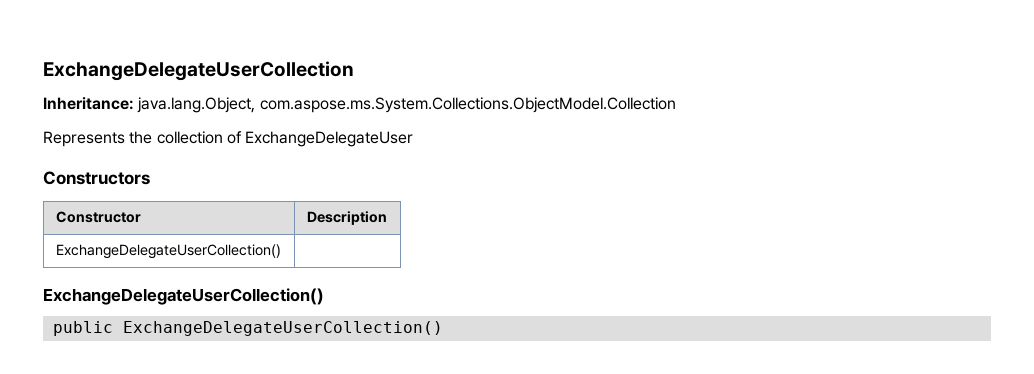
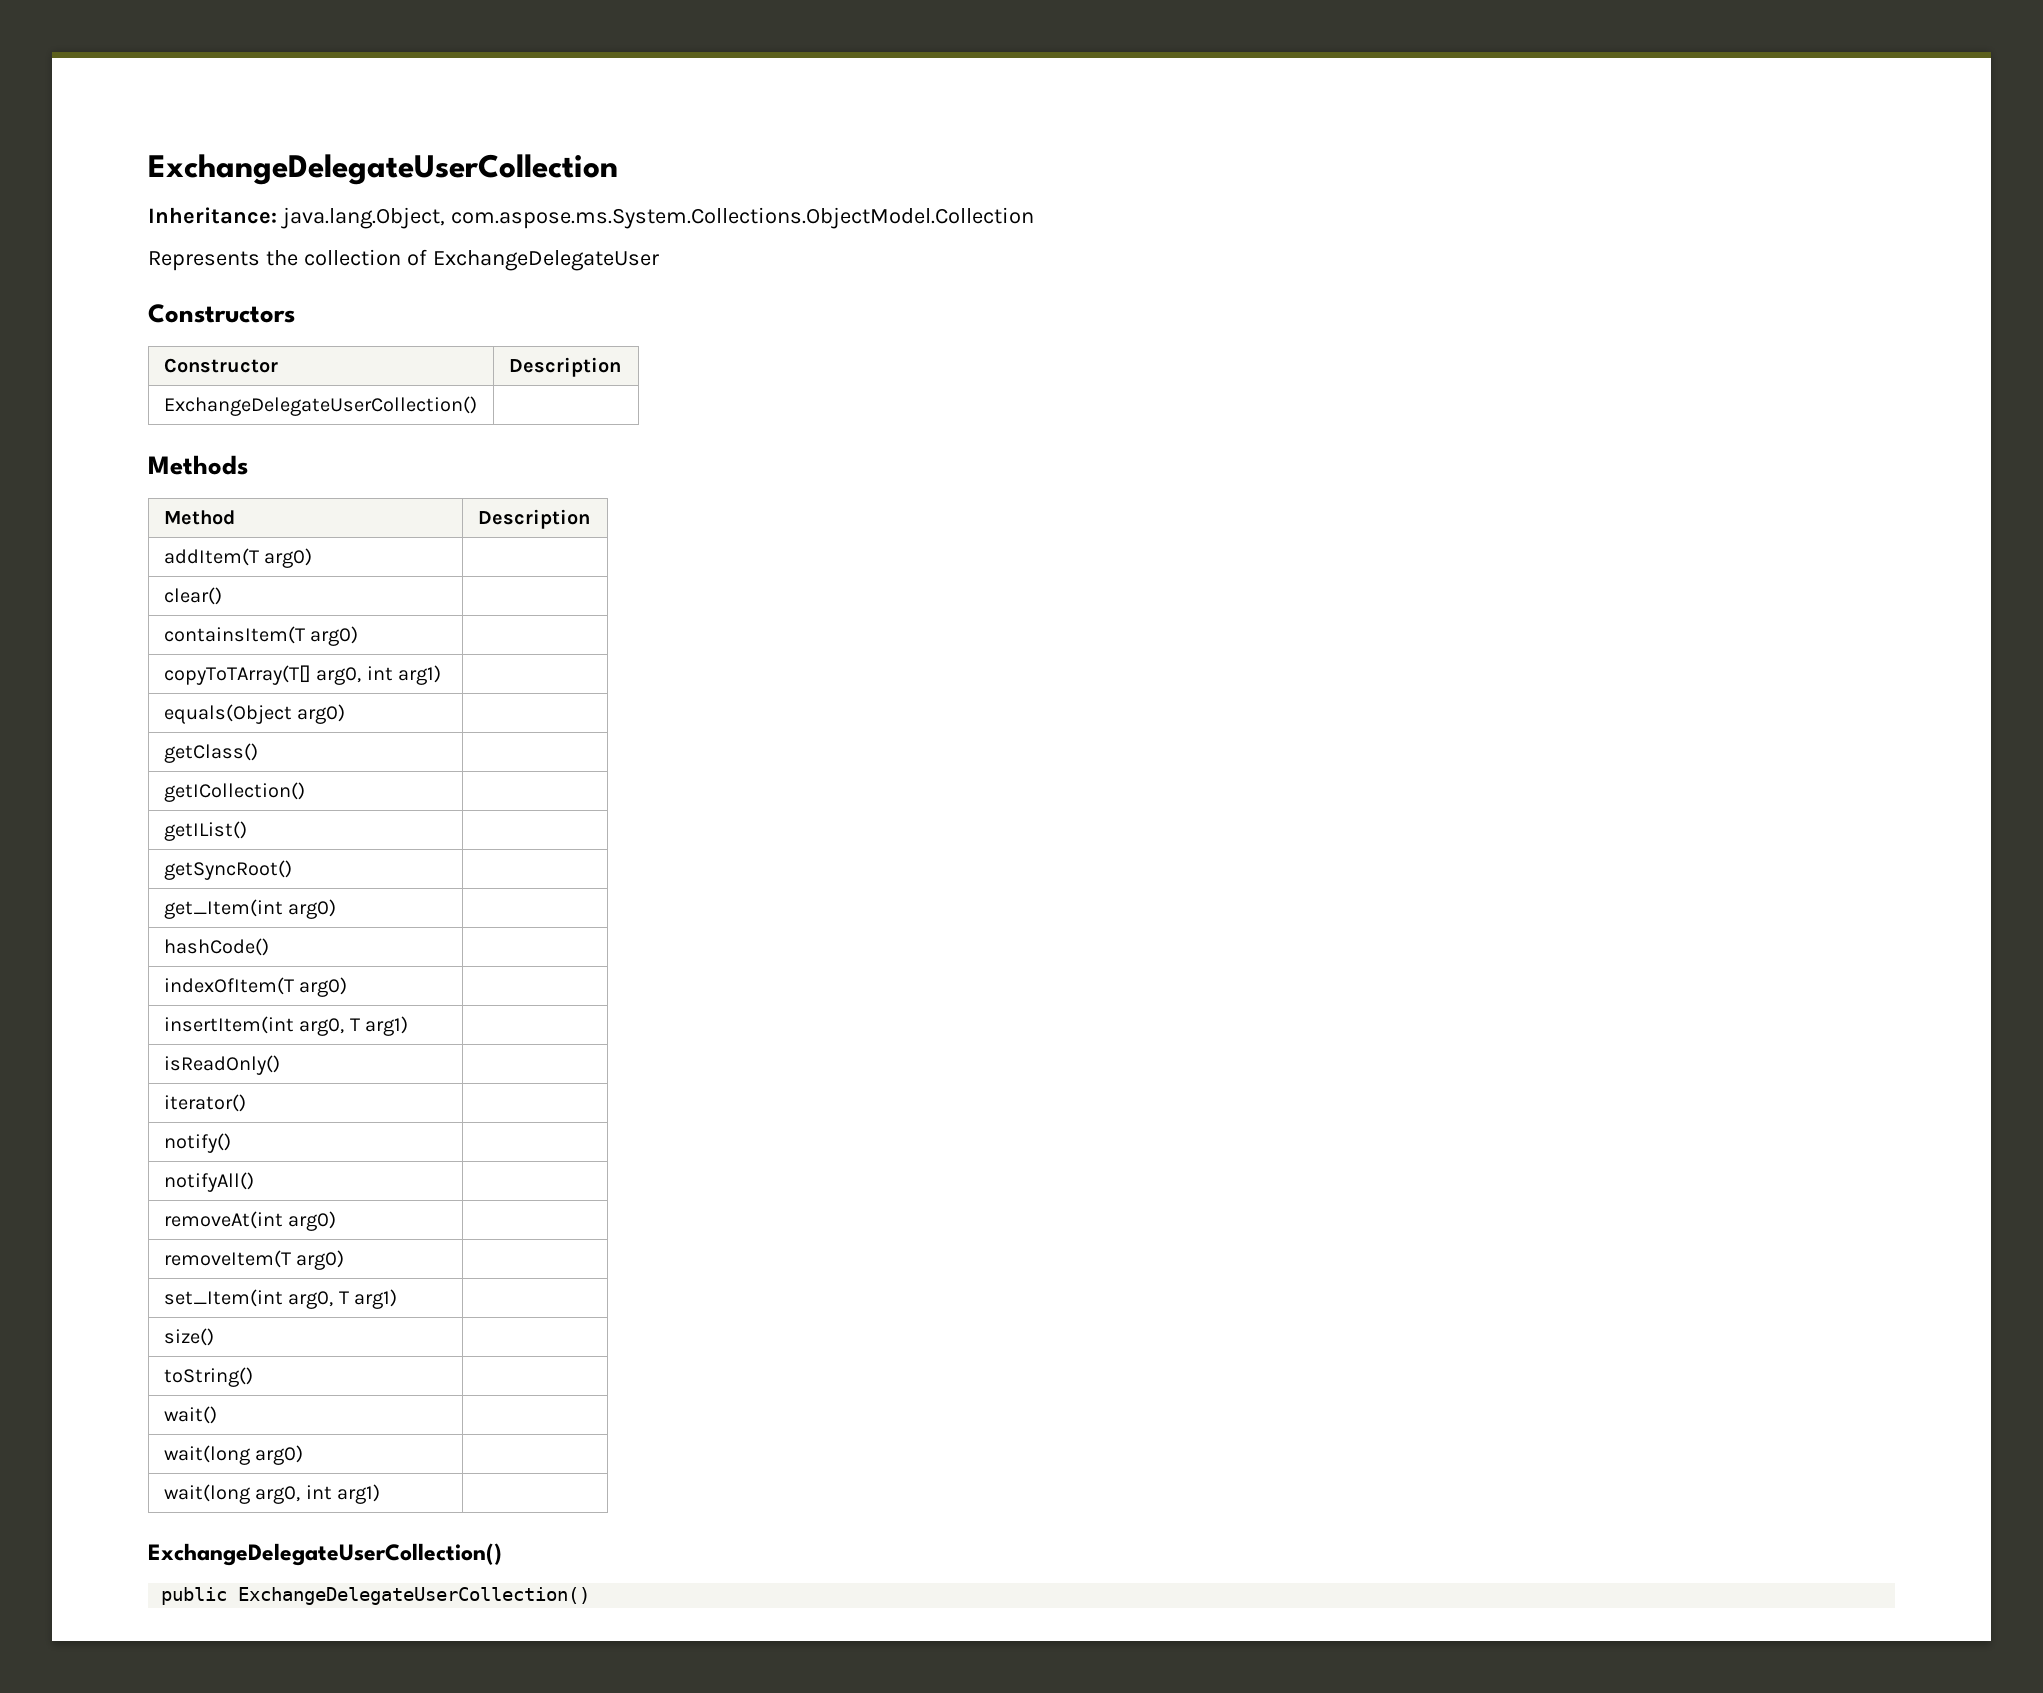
(281, 251) none -> [148,455,248,475] [163,510,235,525] [477,509,590,529] [163,548,313,568] [163,587,222,605] [163,626,359,646] [163,665,441,685] [163,704,346,724] [163,743,258,763] [163,782,305,802] [163,821,247,841] [163,860,292,880] [163,899,337,919] [163,938,269,956] [163,977,348,997] [163,1016,408,1036] [163,1055,280,1075] [163,1094,246,1112] [163,1133,231,1153] [163,1172,254,1192] [163,1211,337,1231] [163,1250,345,1270] [163,1289,397,1309] [163,1328,214,1346] [163,1367,253,1387] [163,1406,217,1424] [163,1445,304,1465] [163,1484,380,1504] // Methods // Method | Description // addItem(T arg0) | // clear() | // containsItem(T arg0) | // copyToTArray(T[] arg0, int arg1) | // equals(Object arg0) | // getClass() | // getICollection() | // getIList() | // getSyncRoot() | // get_Item(int arg0) | // hashCode() | // indexOfItem(T arg0) | // insertItem(int arg0, T arg1) | // isReadOnly() | // iterator() | // notify() | // notifyAll() | // removeAt(int arg0) | // removeItem(T arg0) | // set_Item(int arg0, T arg1) | // size() | // toString() | // wait() | // wait(long arg0) | // wait(long arg0, int arg1) |

